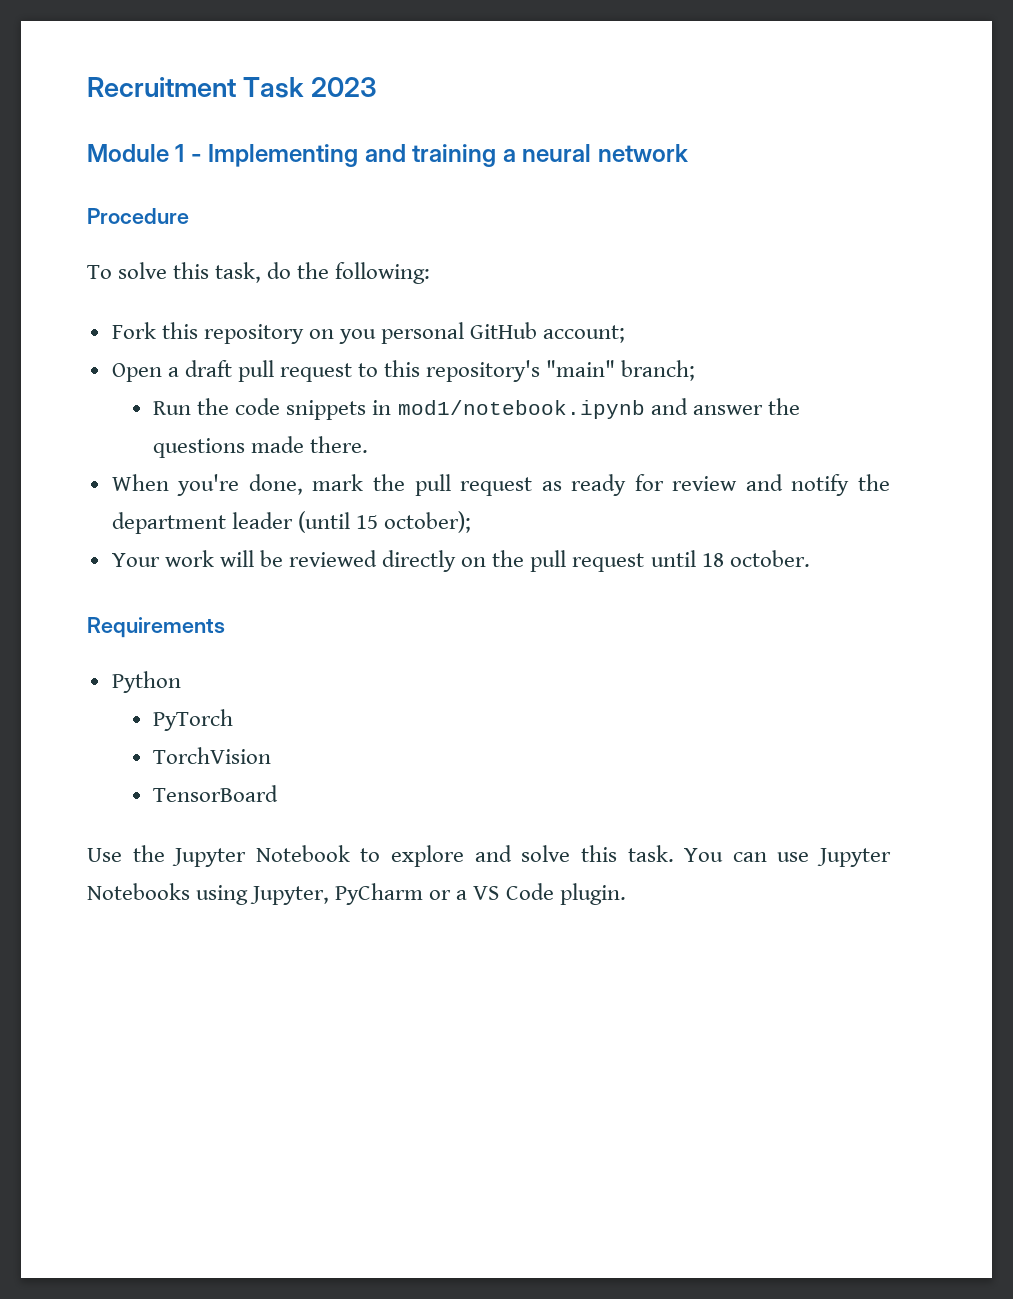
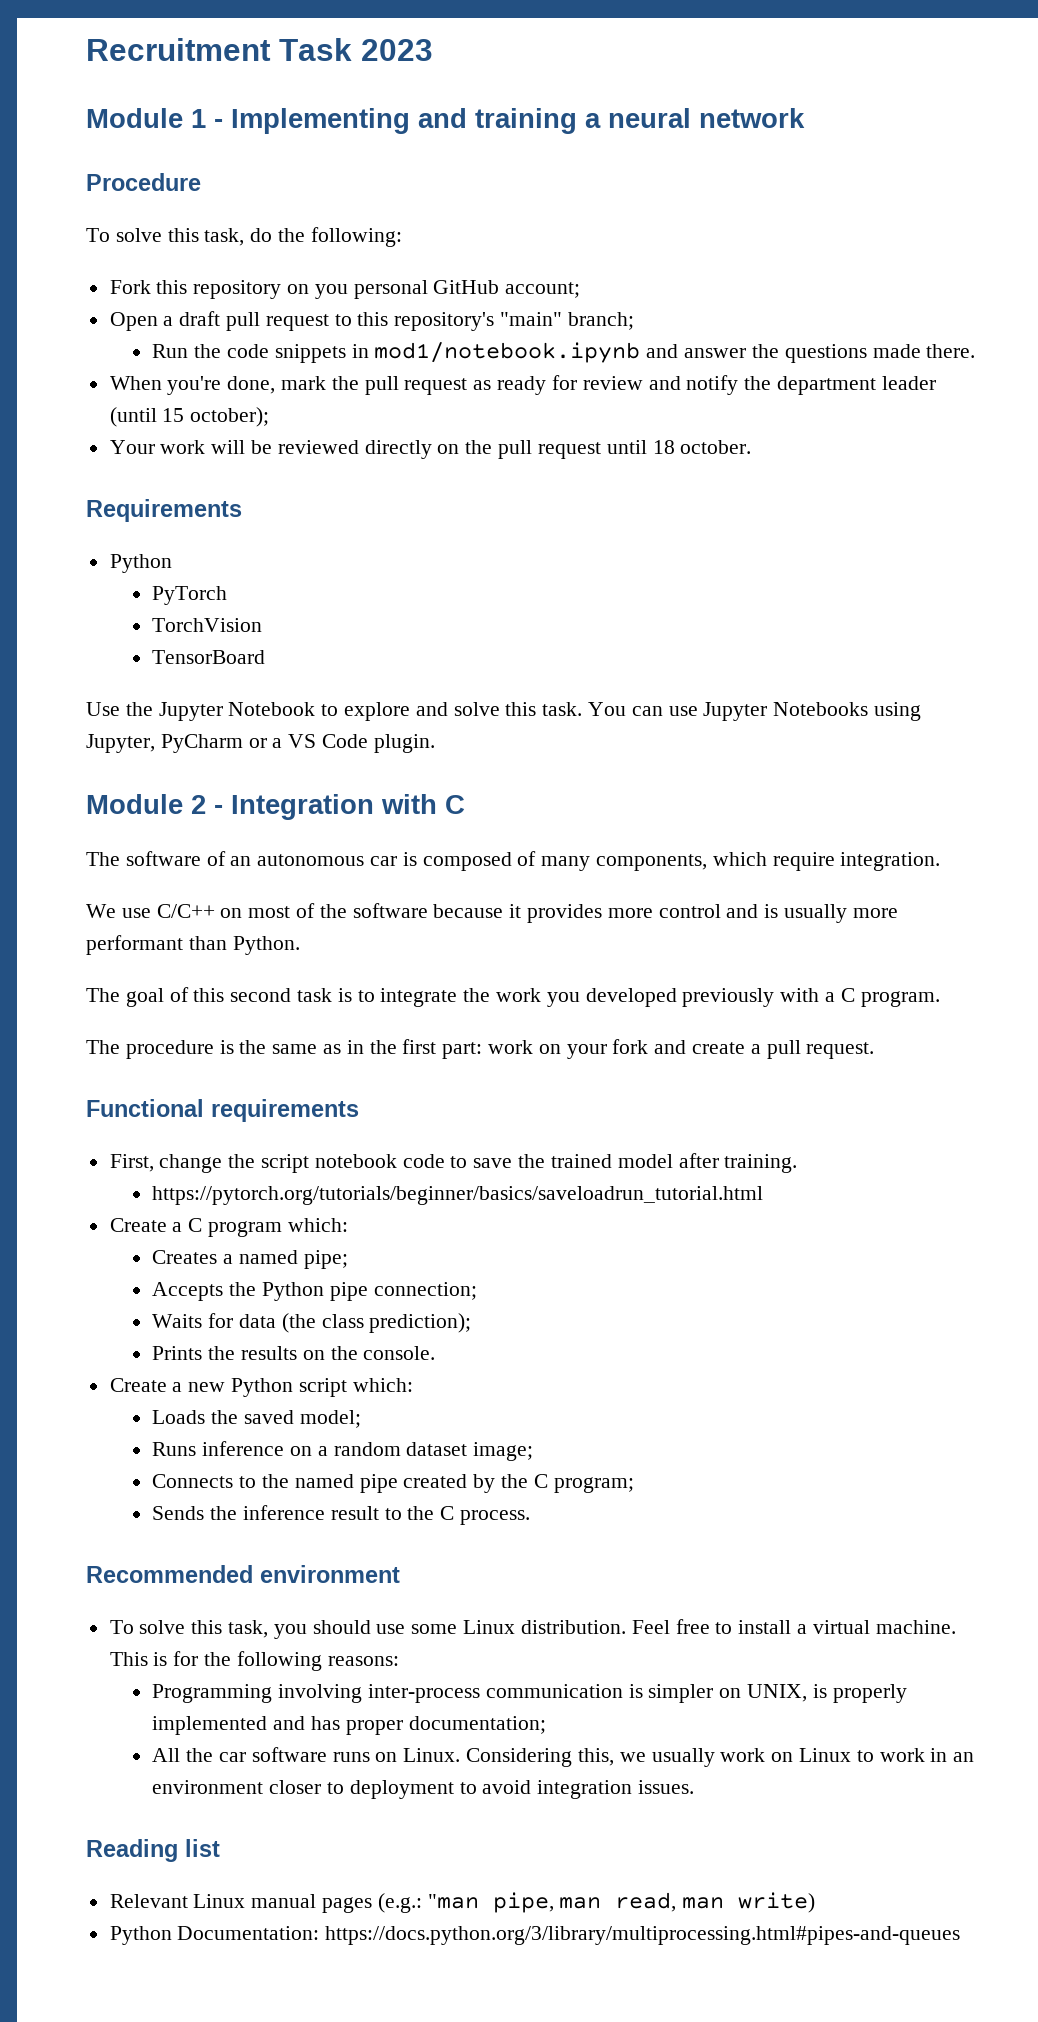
(626, 894) none -> [86,794,465,820] [86,851,941,871] [86,903,898,923] [86,935,300,955] [86,987,940,1007] [86,1039,875,1059] [86,1099,359,1122] [109,1153,798,1173] [152,1186,764,1205] [109,1218,348,1237] [152,1250,348,1269] [152,1282,477,1301] [152,1313,472,1333] [152,1346,436,1360] [109,1378,413,1397] [152,1410,361,1428] [152,1441,534,1461] [152,1474,634,1493] [152,1505,531,1525] [86,1565,400,1583] [109,1619,956,1639] [109,1651,399,1671] [152,1684,907,1703] [152,1716,546,1735] [152,1747,975,1767] [152,1780,695,1799] [86,1839,220,1862] [109,1892,816,1913] [109,1926,961,1945] // Module 2 - Integration with C // The software of an autonomous car is composed of many components, which require integration. // We use C/C++ on most of the software because it provides more control and is usually more performant than Python. // The goal of this second task is to integrate the work you developed previously with a C program. // The procedure is the same as in the first part: work on your fork and create a pull request. // Functional requirements // First, change the script notebook code to save the trained model after training. // https://pytorch.org/tutorials/beginner/basics/saveloadrun_tutorial.html // Create a C program which: // Creates a named pipe; // Accepts the Python pipe connection; // Waits for data (the class prediction); // Prints the results on the console. // Create a new Python script which: // Loads the saved model; // Runs inference on a random dataset image; // Connects to the named pipe created by the C program; // Sends the inference result to the C process. // Recommended environment // To solve this task, you should use some Linux distribution. Feel free to install a virtual machine. This is for the following reasons: // Programming involving inter-process communication is simpler on UNIX, is properly implemented and has proper documentation; // All the car software runs on Linux. Considering this, we usually work on Linux to work in an environment closer to deployment to avoid integration issues. // Reading list // Relevant Linux manual pages (e.g.: "man pipe, man read, man write) // Python Documentation: https://docs.python.org/3/library/multiprocessing.html#pipes-and-queues

